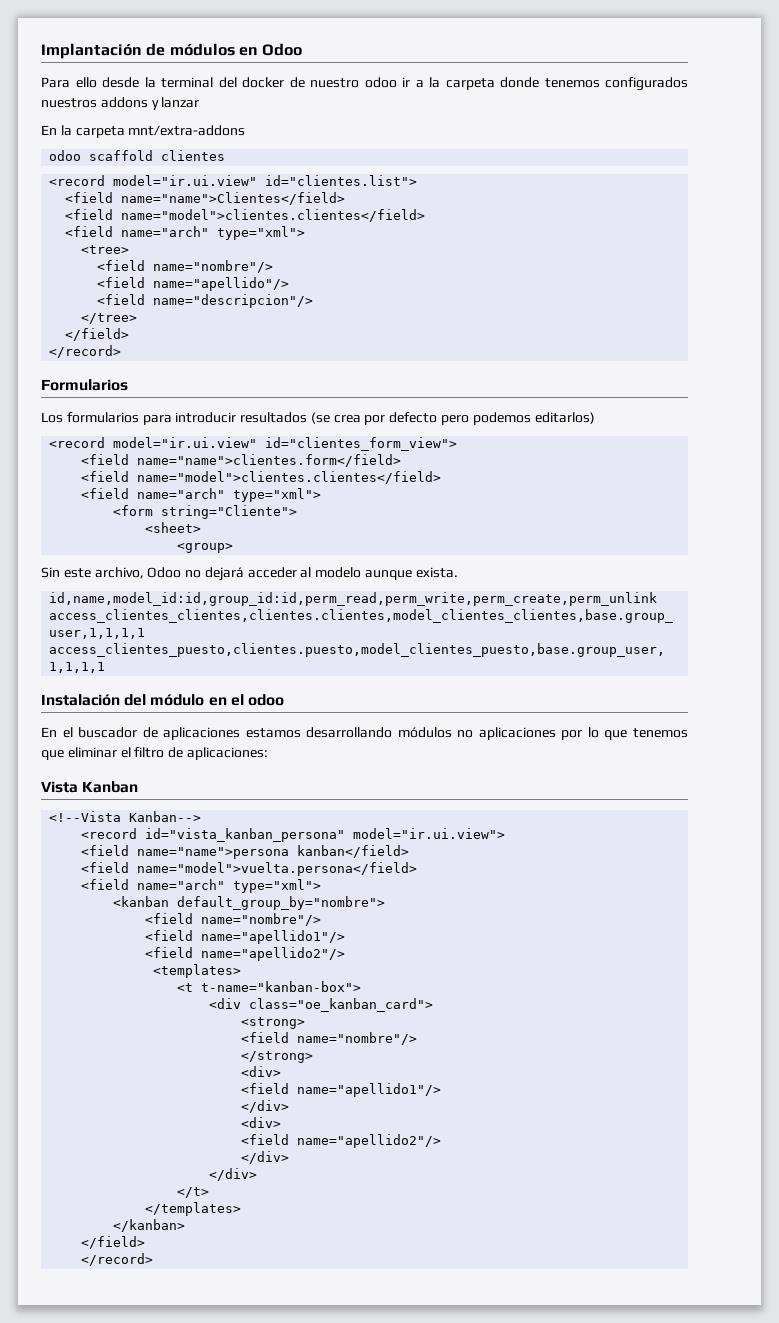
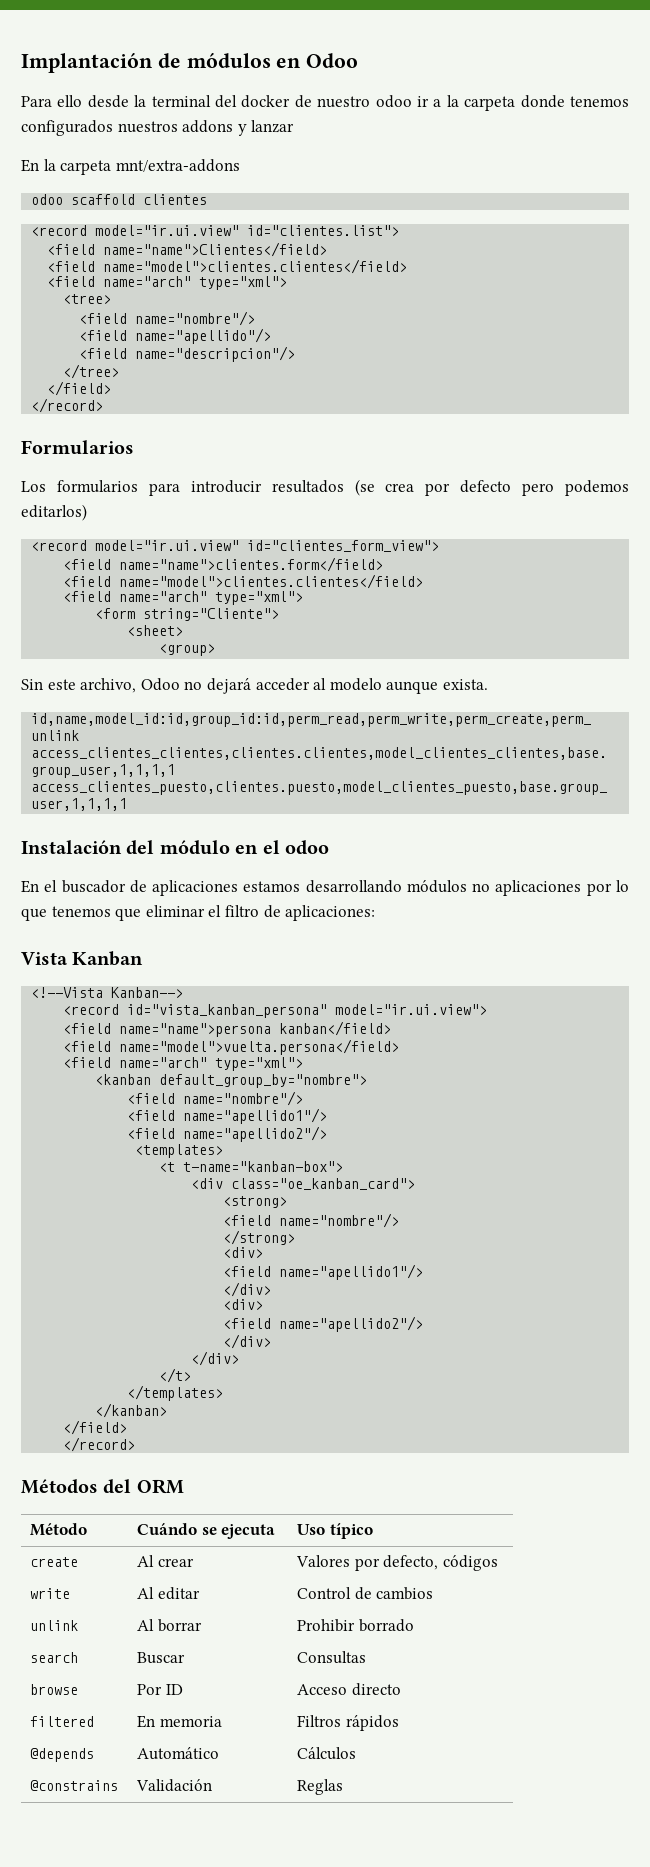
(154, 1259) none -> [21,1479,184,1494] [30,1523,88,1536] [137,1523,276,1539] [297,1523,373,1539] [30,1557,79,1567] [137,1555,194,1567] [296,1555,498,1571] [30,1588,71,1599] [137,1587,200,1600] [297,1587,434,1600] [30,1620,79,1631] [137,1619,202,1632] [297,1619,414,1632] [30,1652,79,1663] [137,1652,186,1664] [297,1651,367,1664] [30,1684,79,1695] [137,1684,183,1695] [297,1683,401,1696] [30,1716,95,1727] [137,1715,222,1728] [297,1715,399,1731] [30,1748,95,1762] [137,1747,220,1760] [297,1747,357,1760] [30,1780,119,1791] [136,1779,213,1792] [297,1779,344,1795] // Métodos del ORM // Método | Cuándo se ejecuta | Uso típico // create | Al crear | Valores por defecto, códigos // write | Al editar | Control de cambios // unlink | Al borrar | Prohibir borrado // search | Buscar | Consultas // browse | Por ID | Acceso directo // filtered | En memoria | Filtros rápidos // @depends | Automático | Cálculos // @constrains | Validación | Reglas

